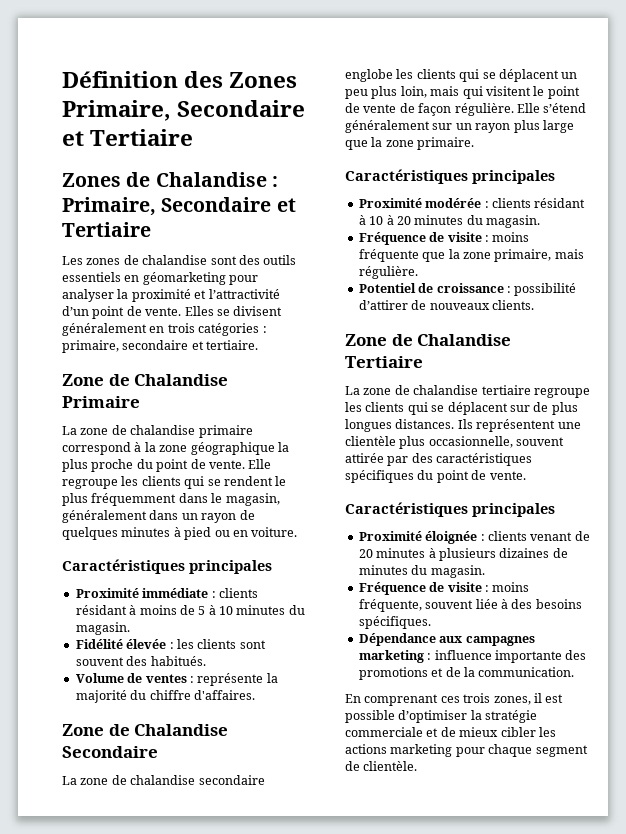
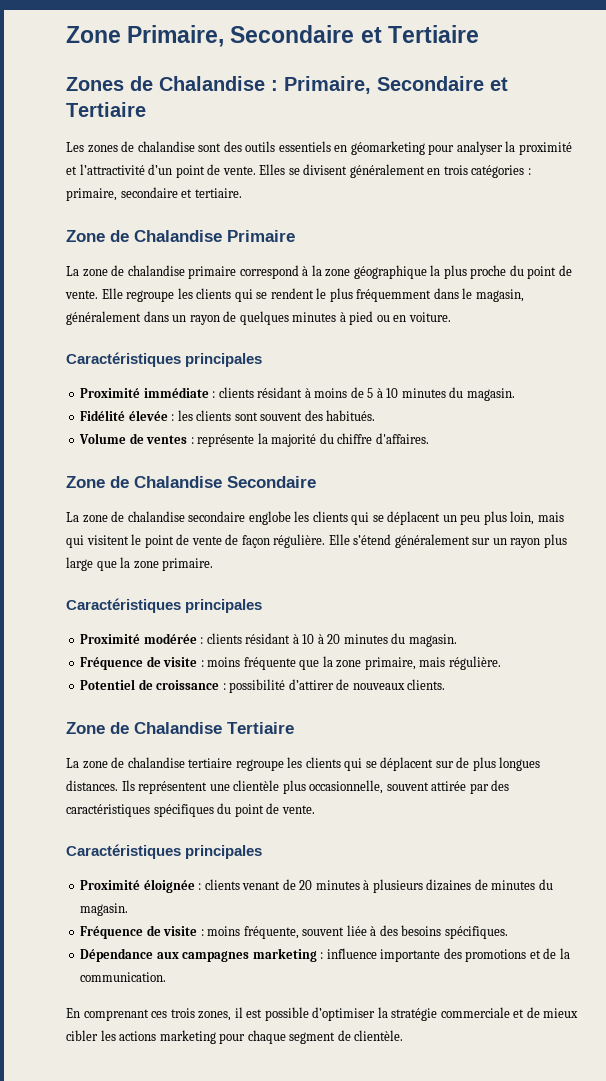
[62,71,298,88] Définition des Zones -> [66,26,121,43] Zone

